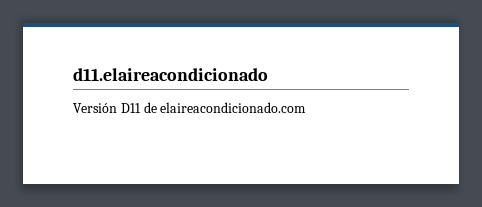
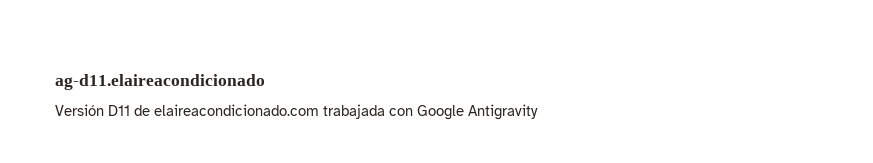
[73,68,268,81] d11.elaireacondicionado -> [55,74,265,90] ag-d11.elaireacondicionado
(307, 107) none -> [323,104,538,120] trabajada con Google Antigravity

